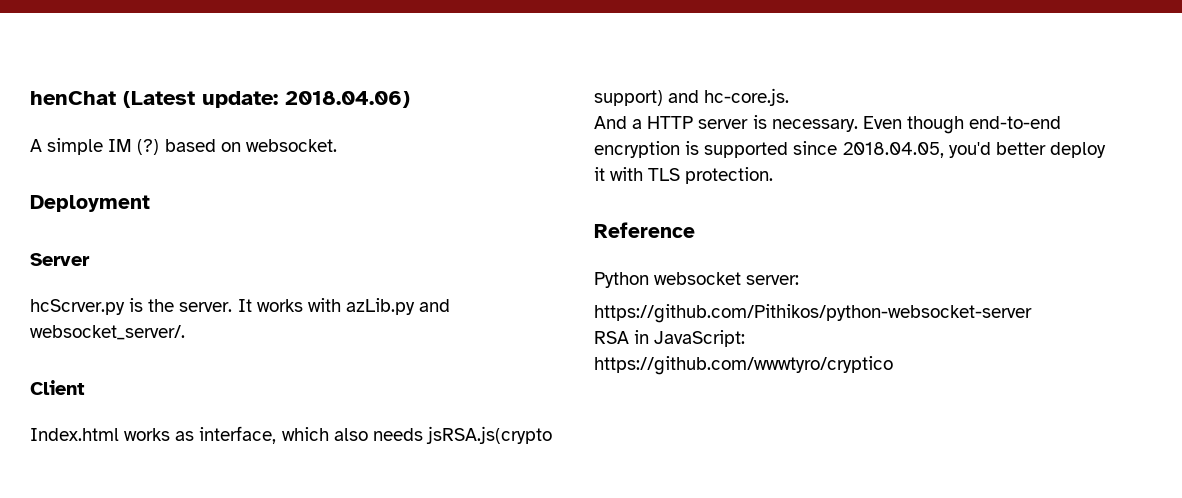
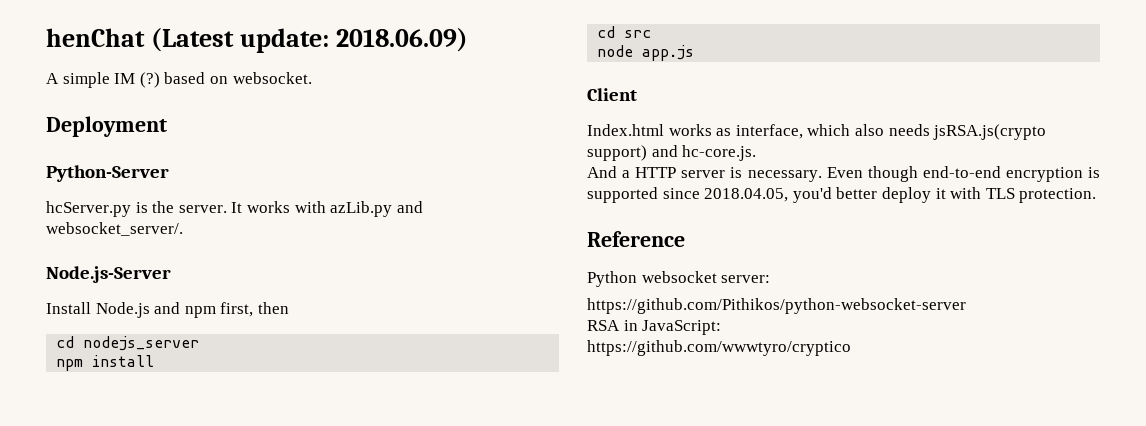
[285,91,410,108] 2018.04.06) -> [335,28,468,52] 2018.06.09)
[30,253,90,266] [30,299,125,315] Server // hcScrver.py -> [46,165,169,182] [46,201,131,217] Python-Server // hcServer.py
(185, 332) none -> [46,266,171,283] [46,302,289,318] [56,336,200,351] [56,355,155,371] [597,26,652,38] [597,45,695,61] // Node.js-Server // Install Node.js and npm first, then // cd nodejs_server // npm install // cd src // node app.js

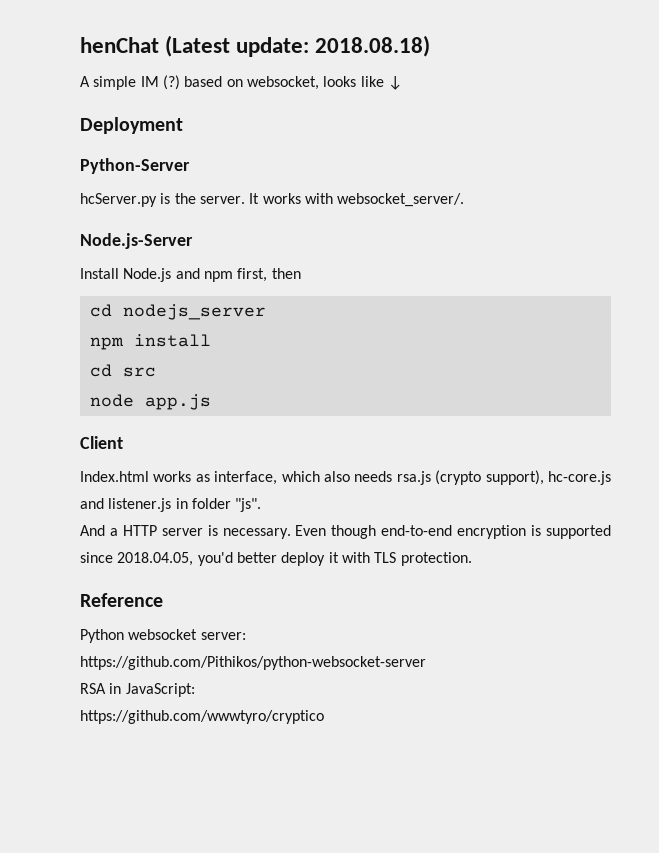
[335,28,468,52] 2018.06.09) -> [315,35,431,57] 2018.08.18)
[232,72,312,84] websocket. -> [246,76,402,90] websocket, looks like ↓
[330,201,423,217] azLib.py and -> (333, 198) none
[933,124,1047,140] [587,145,757,161] jsRSA.js(crypto support) and hc-core.js. -> [396,470,611,485] [80,498,262,512] rsa.js (crypto support), hc-core.js and listener.js in folder "js".

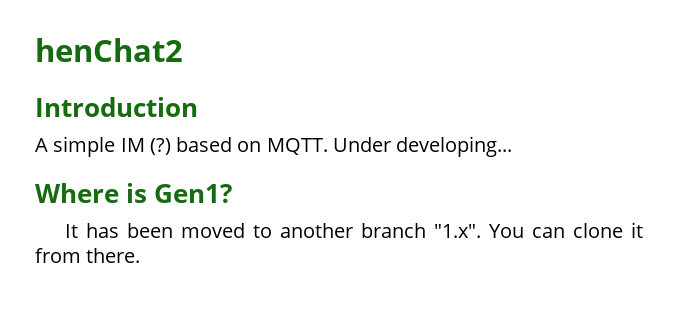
[80,35,431,57] henChat (Latest update: 2018.08.18) -> [35,38,183,62] [35,97,198,117] henChat2 // Introduction
[246,76,402,90] [80,117,183,134] [80,158,190,174] [80,193,465,207] [80,233,193,249] [80,268,301,282] [89,304,266,320] [89,334,211,350] [89,364,156,377] [89,394,211,410] [80,436,123,449] [80,470,611,485] [80,498,262,512] [80,525,612,539] [80,552,472,566] [80,593,163,607] [80,629,246,643] [80,656,426,670] [80,683,195,697] [80,710,324,724] websocket, looks like ↓ // Deployment // Python-Server // hcServer.py is the server. It works with websocket_server/. // Node.js-Server // Install Node.js and npm first, then // cd nodejs_server // npm install // cd src // node app.js // Client // Index.html works as interface, which also needs rsa.js (crypto support), hc-core.js and listener.js in folder "js". // And a HTTP server is necessary. Even though end-to-end encryption is supported since 2018.04.05, you'd better deploy it with TLS protection. // Reference // Python websocket server: // https://github.com/Pithikos/python-websocket-server // RSA in JavaScript: // https://github.com/wwwtyro/cryptico -> [266,136,513,157] [35,183,233,203] [64,222,644,238] [35,248,141,263] MQTT. Under developing... // Where is Gen1? // It has been moved to another branch "1.x". You can clone it from there.

